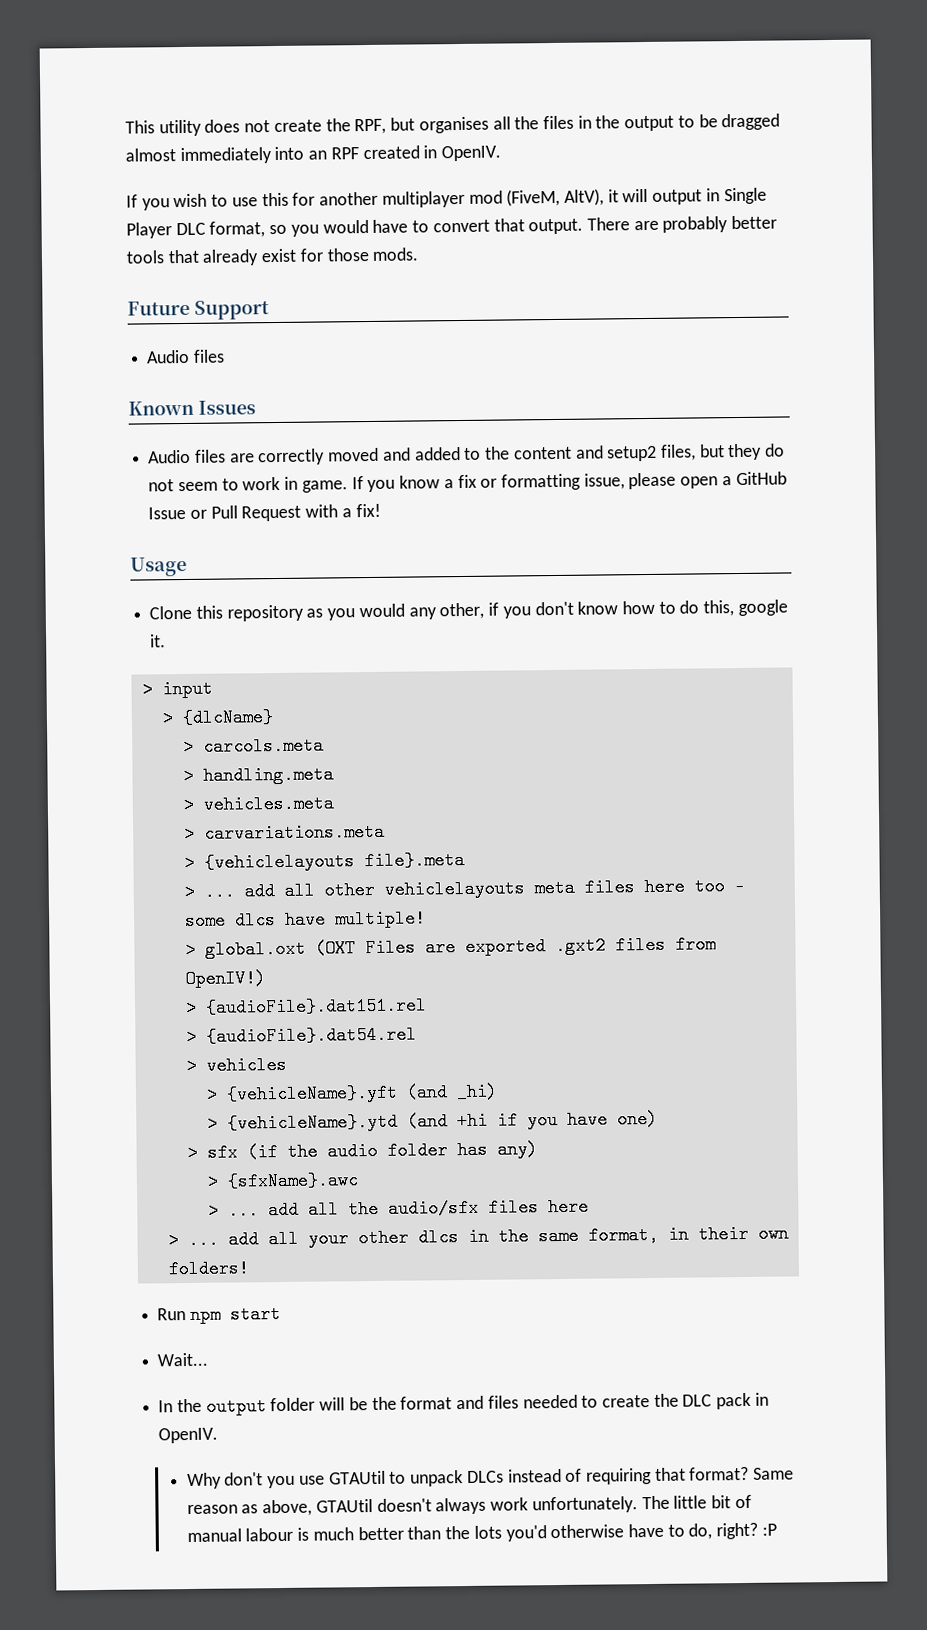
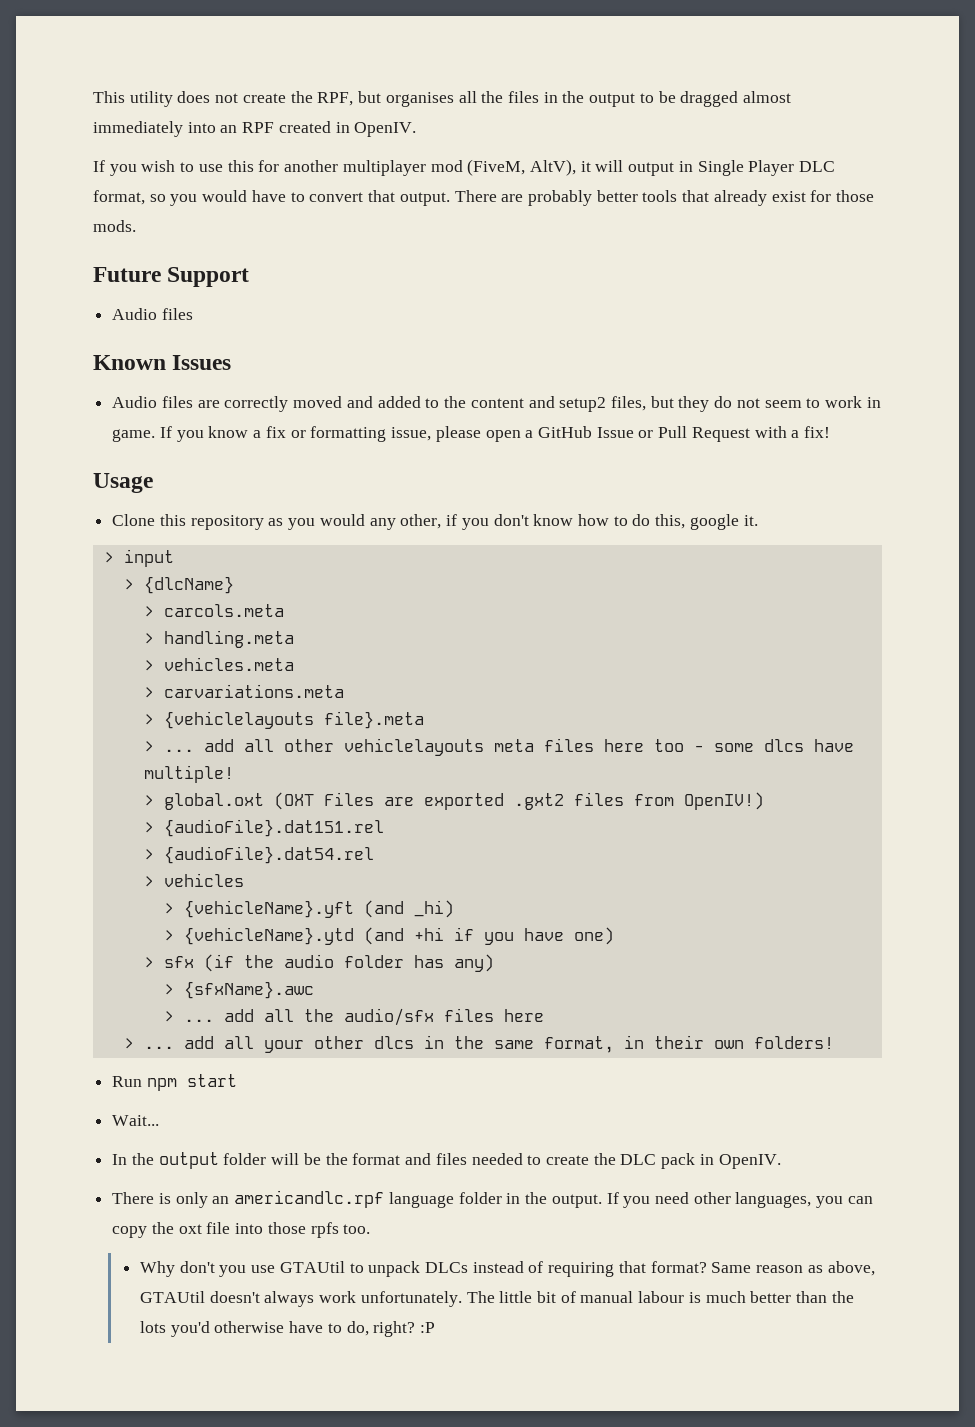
(219, 1435) none -> [112,1190,873,1208] [112,1222,371,1238] // There is only an americandlc.rpf language folder in the output. If you need other languages, you can copy the oxt file into those rpfs too.

